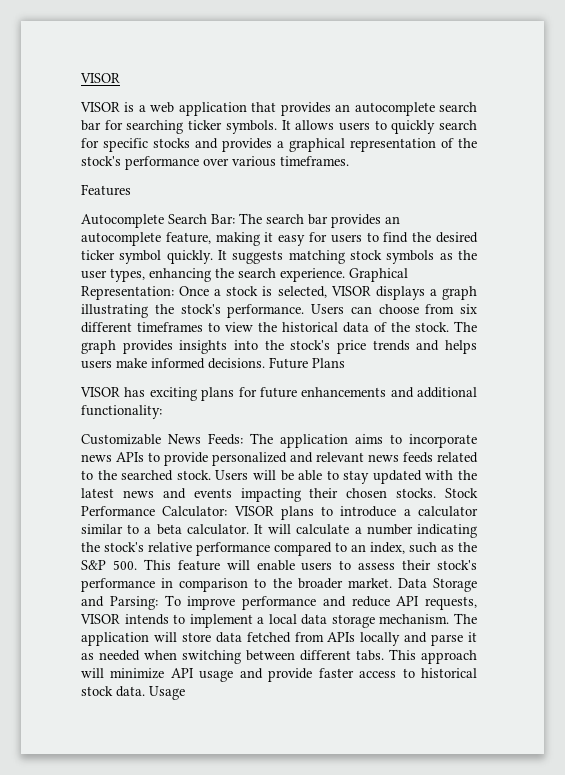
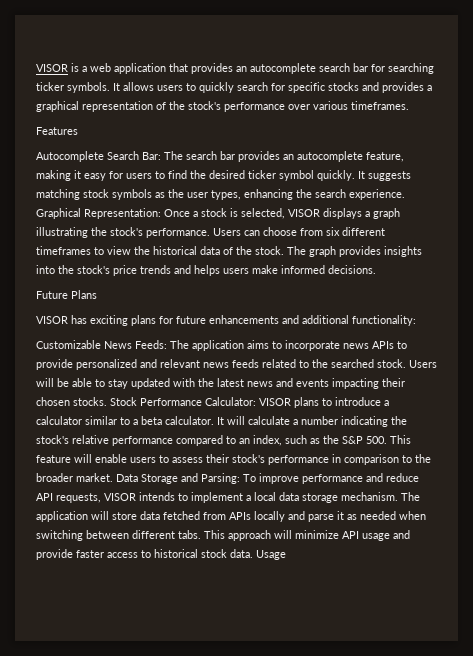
[80,73,120,83] [80,102,120,112] VISOR // VISOR -> [36,64,68,72] VISOR
(265, 363) none -> (376, 269) //

